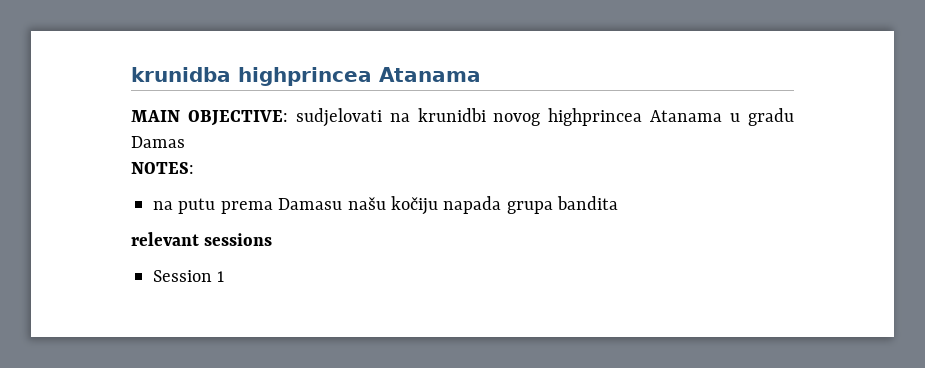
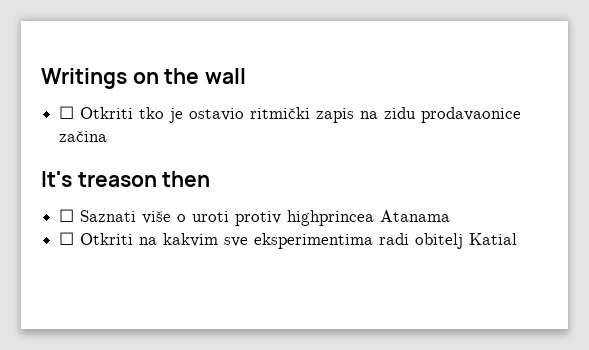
[131,67,481,86] [131,108,795,127] [131,136,185,148] [131,162,194,174] [153,196,619,215] [131,232,273,246] [153,270,225,282] krunidba highprincea Atanama // MAIN OBJECTIVE: sudjelovati na krunidbi novog highprincea Atanama u gradu Damas // NOTES: // na putu prema Damasu našu kočiju napada grupa bandita // relevant sessions // Session 1 -> [41,68,247,89] [59,106,522,123] [59,131,108,142] [41,171,211,187] [59,209,451,226] [59,232,518,249] Writings on the wall // ☐ Otkriti tko je ostavio ritmički zapis na zidu prodavaonice začina // It's treason then // ☐ Saznati više o uroti protiv highprincea Atanama // ☐ Otkriti na kakvim sve eksperimentima radi obitelj Katial

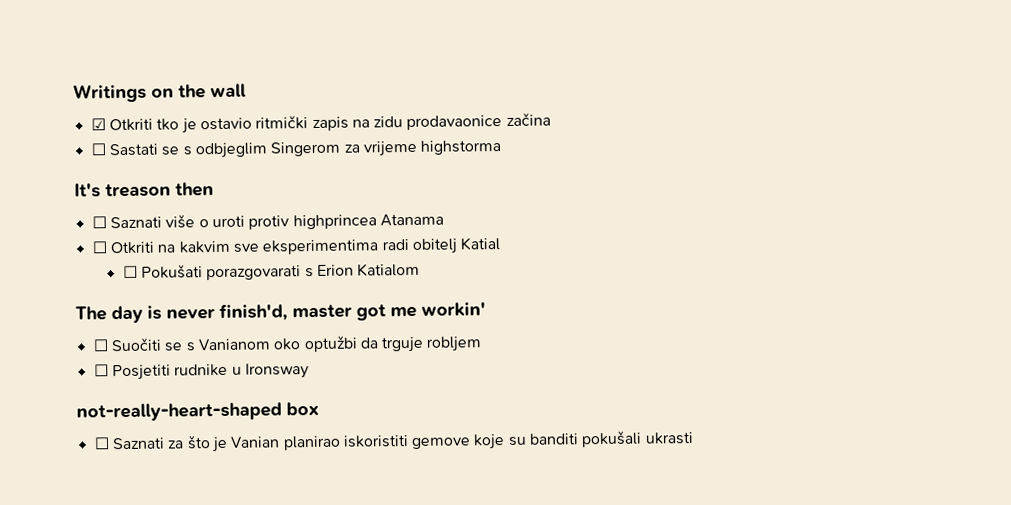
[59,106,75,119] ☐ -> [90,118,106,131] ☑
(108, 136) none -> [90,140,502,159] // ☐ Sastati se s odbjeglim Singerom za vrijeme highstorma
(518, 239) none -> [122,262,421,281] [75,302,486,324] [92,335,483,353] [93,363,309,381] [76,401,319,422] [93,430,694,453] // ☐ Pokušati porazgovarati s Erion Katialom // The day is never finish'd, master got me workin' // ☐ Suočiti se s Vanianom oko optužbi da trguje robljem // ☐ Posjetiti rudnike u Ironsway // not-really-heart-shaped box // ☐ Saznati za što je Vanian planirao iskoristiti gemove koje su banditi pokušali ukrasti

